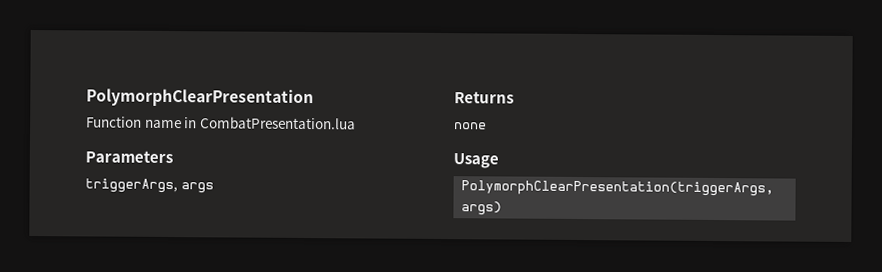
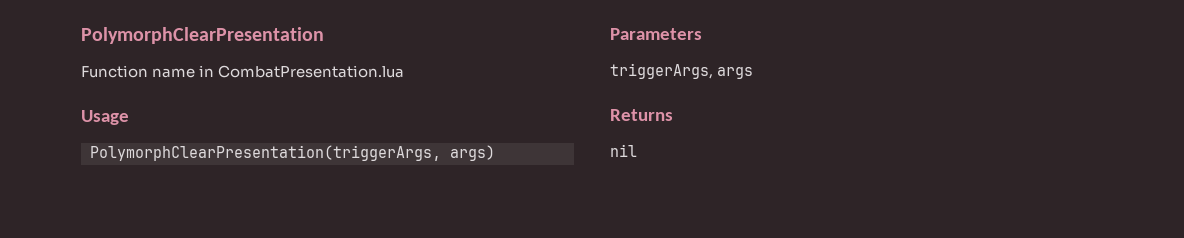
(356, 123) none -> [81,110,129,125] [90,145,495,161] // Usage // PolymorphClearPresentation(triggerArgs, args)
[454,122,487,130] [453,153,499,169] [461,180,775,197] [461,201,503,216] none // Usage // PolymorphClearPresentation(triggerArgs, args) -> [610,144,637,157] nil

